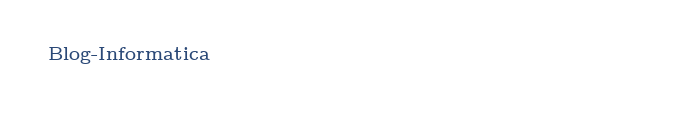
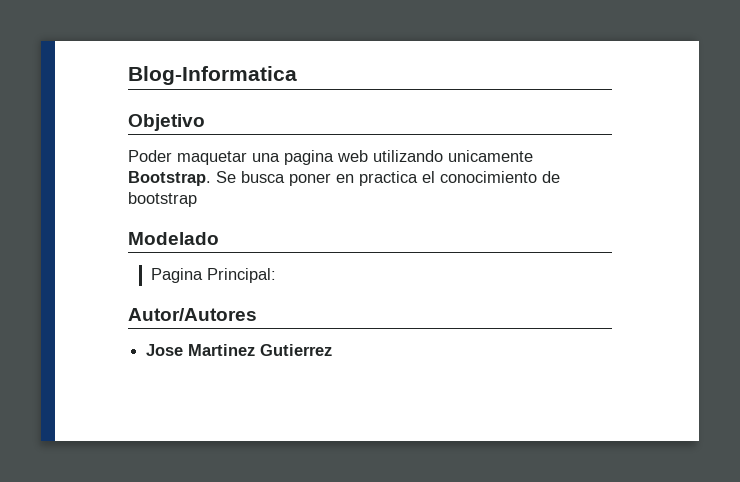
(210, 55) none -> [128,114,205,131] [128,150,533,165] [128,171,560,186] [128,192,197,207] [128,232,219,245] [150,268,276,283] [128,308,257,321] [146,344,333,356] // Objetivo // Poder maquetar una pagina web utilizando unicamente Bootstrap. Se busca poner en practica el conocimiento de bootstrap // Modelado // Pagina Principal: // Autor/Autores // Jose Martinez Gutierrez

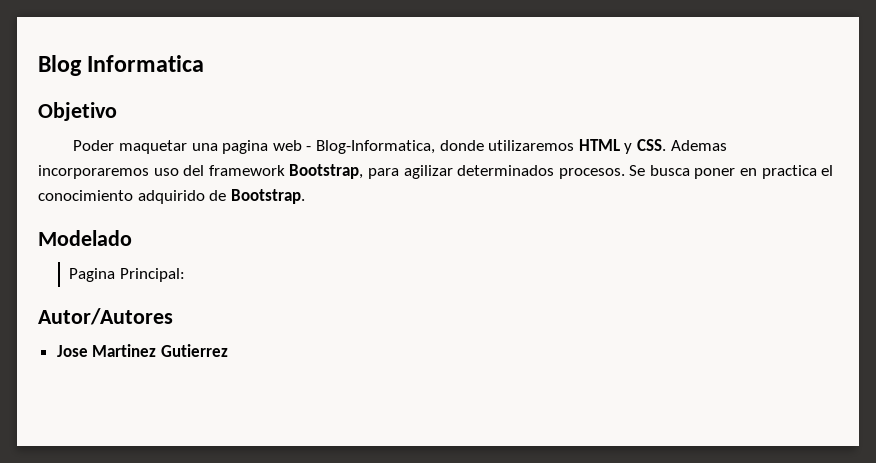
[128,66,297,85] Blog-Informatica -> [38,55,205,76] Blog Informatica
[373,150,533,162] [128,171,211,186] utilizando unicamente Bootstrap. -> [306,139,727,154] [38,164,625,179] - Blog-Informatica, donde utilizaremos HTML y CSS. Ademas incorporaremos uso del framework Bootstrap, para agilizar determinados procesos.
[542,171,560,183] [128,192,197,207] de bootstrap -> [137,189,305,204] adquirido de Bootstrap.

